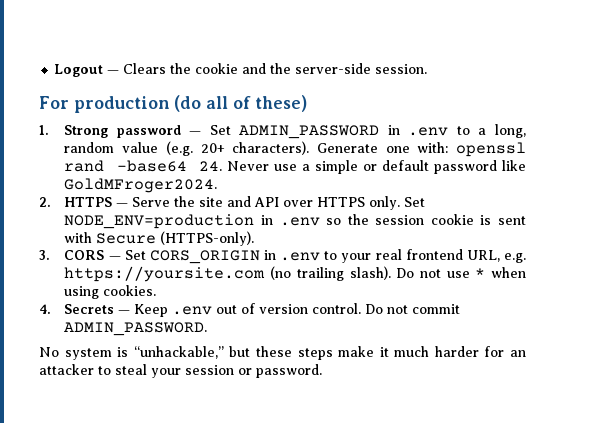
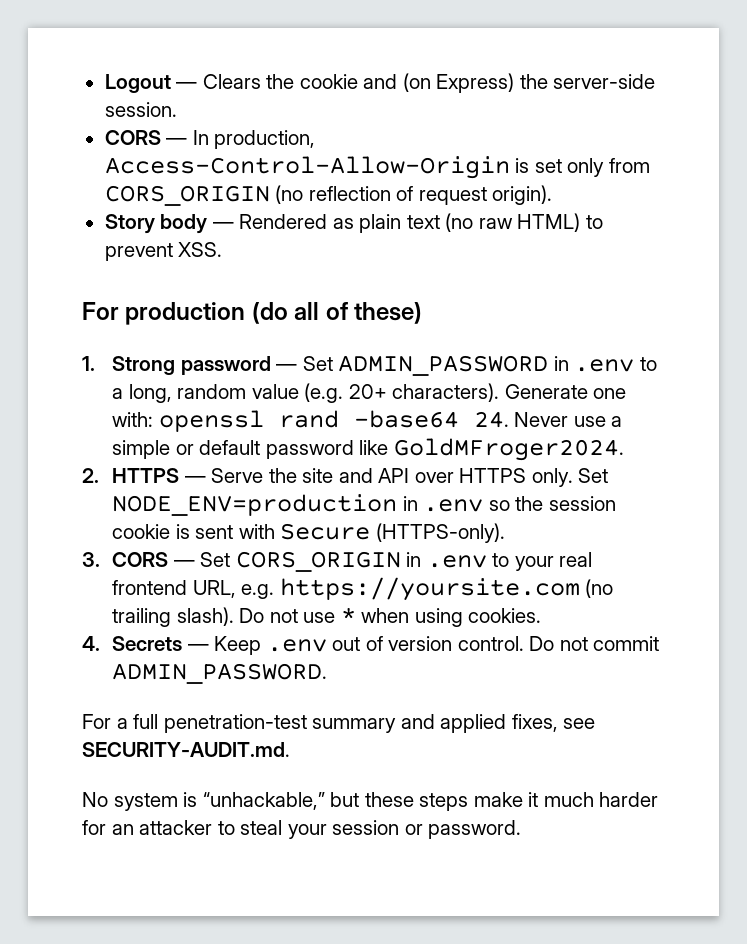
(267, 68) none -> [402,73,515,93] (on Express)
(428, 69) none -> [104,130,316,149] [104,156,650,179] [104,185,553,206] [104,213,603,234] [104,242,223,261] // CORS — In production, Access-Control-Allow-Origin is set only from CORS_ORIGIN (no reflection of request origin). // Story body — Rendered as plain text (no raw HTML) to prevent XSS.
(208, 329) none -> [82,714,596,733] [82,742,290,757] // For a full penetration-test summary and applied fixes, see SECURITY-AUDIT.md.

